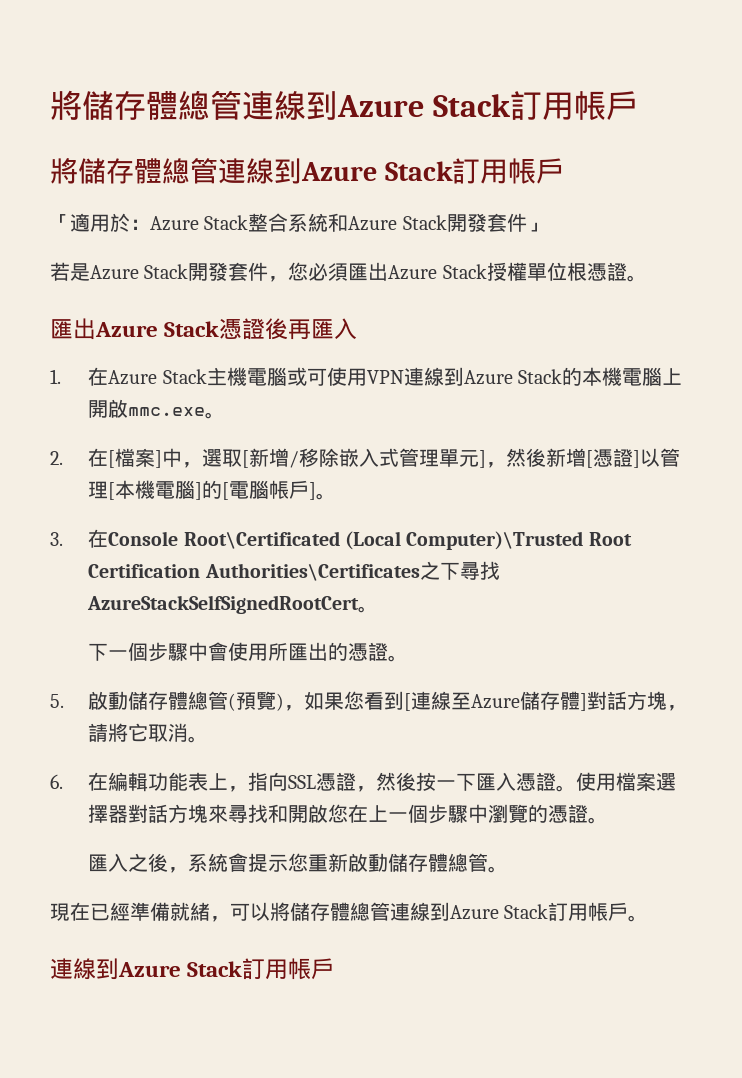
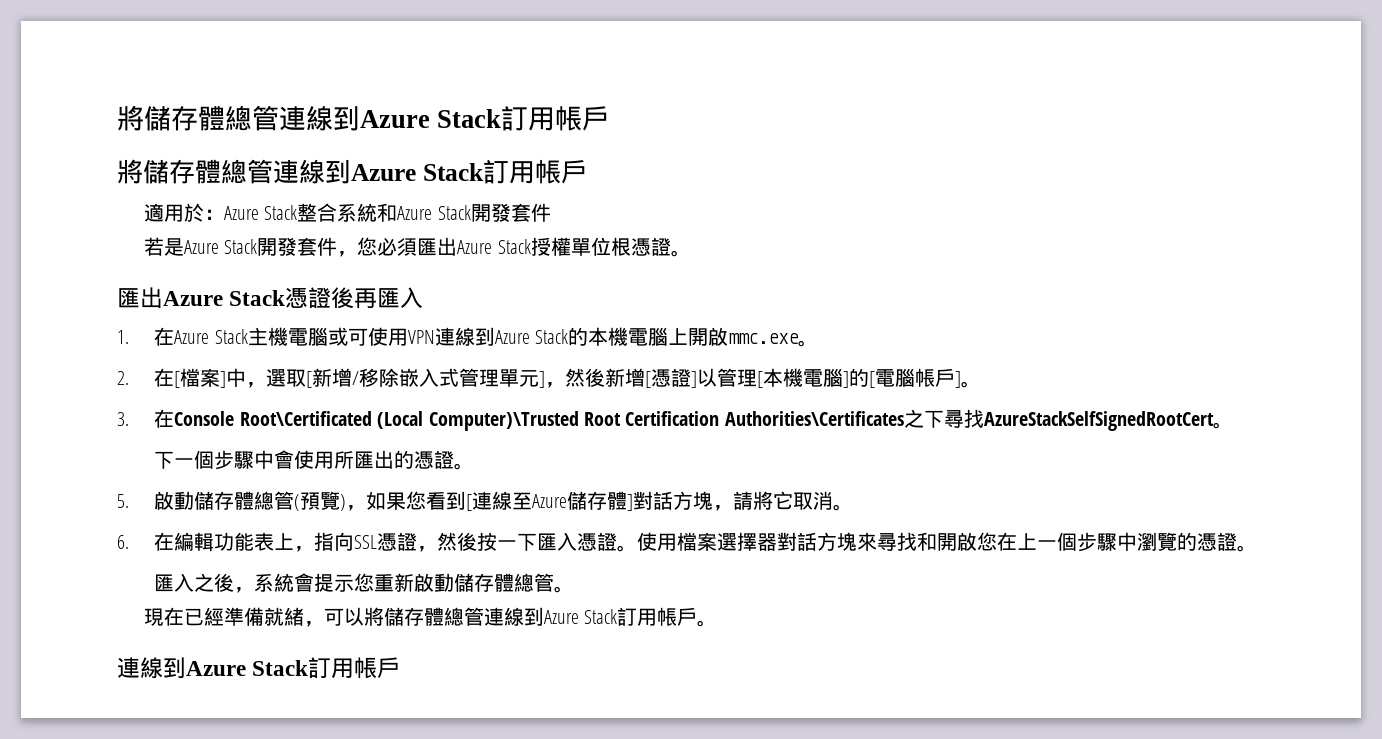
[50,214,70,230] 「 -> (587, 172) none
[526,222,547,232] 」 -> (551, 212) none

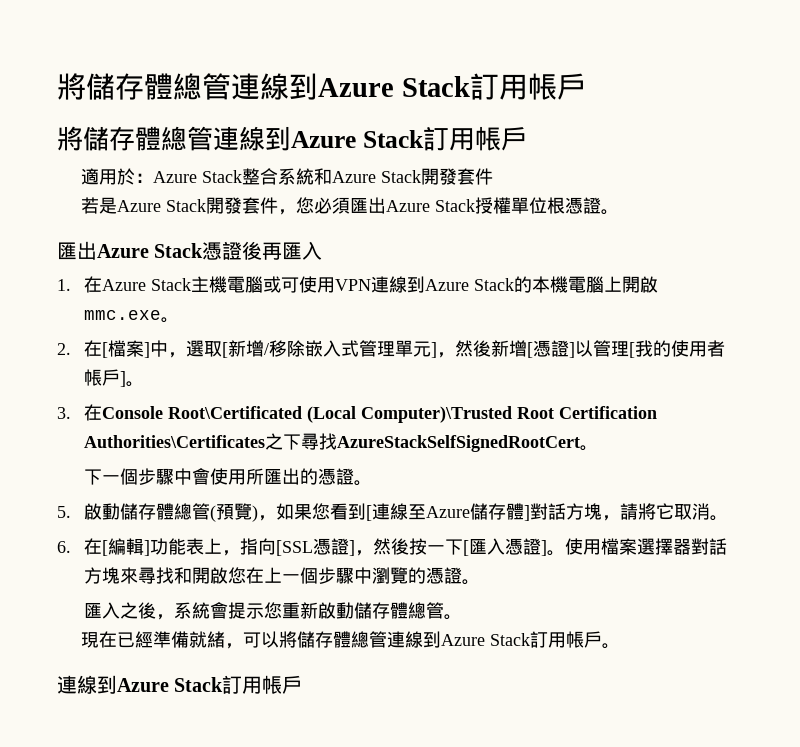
[763,368,916,388] 本機電腦]的[電腦 -> [635,340,726,357] 我的使用者
[174,532,215,552] 編輯 -> [102,538,151,556] [編輯]
[354,532,418,551] SSL憑證 -> [276,538,356,556] [SSL憑證]
(538, 542) none -> [463,540,470,556] [
(618, 541) none -> [541,540,548,556] ]

